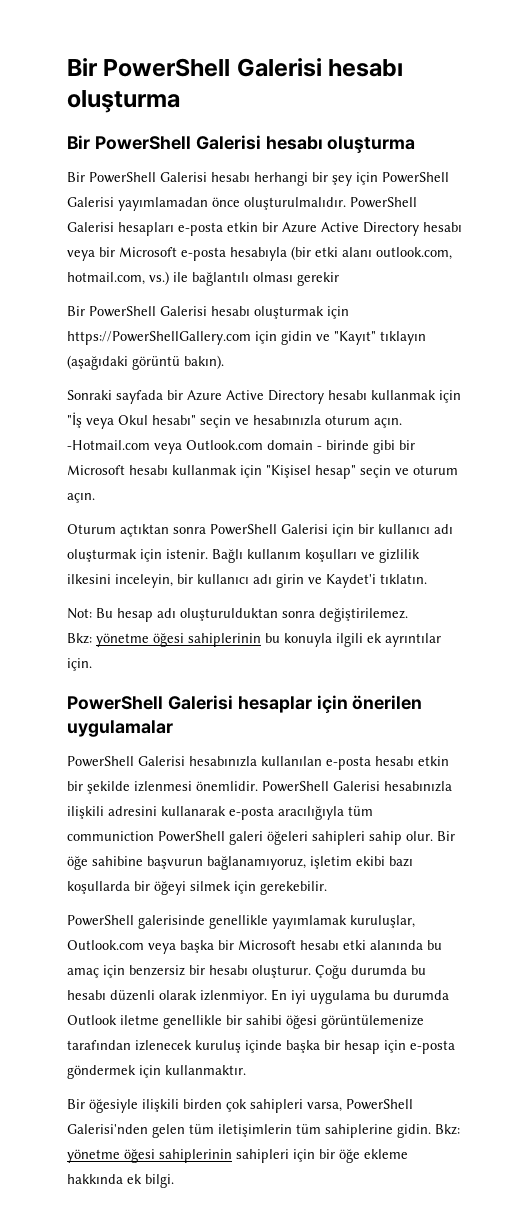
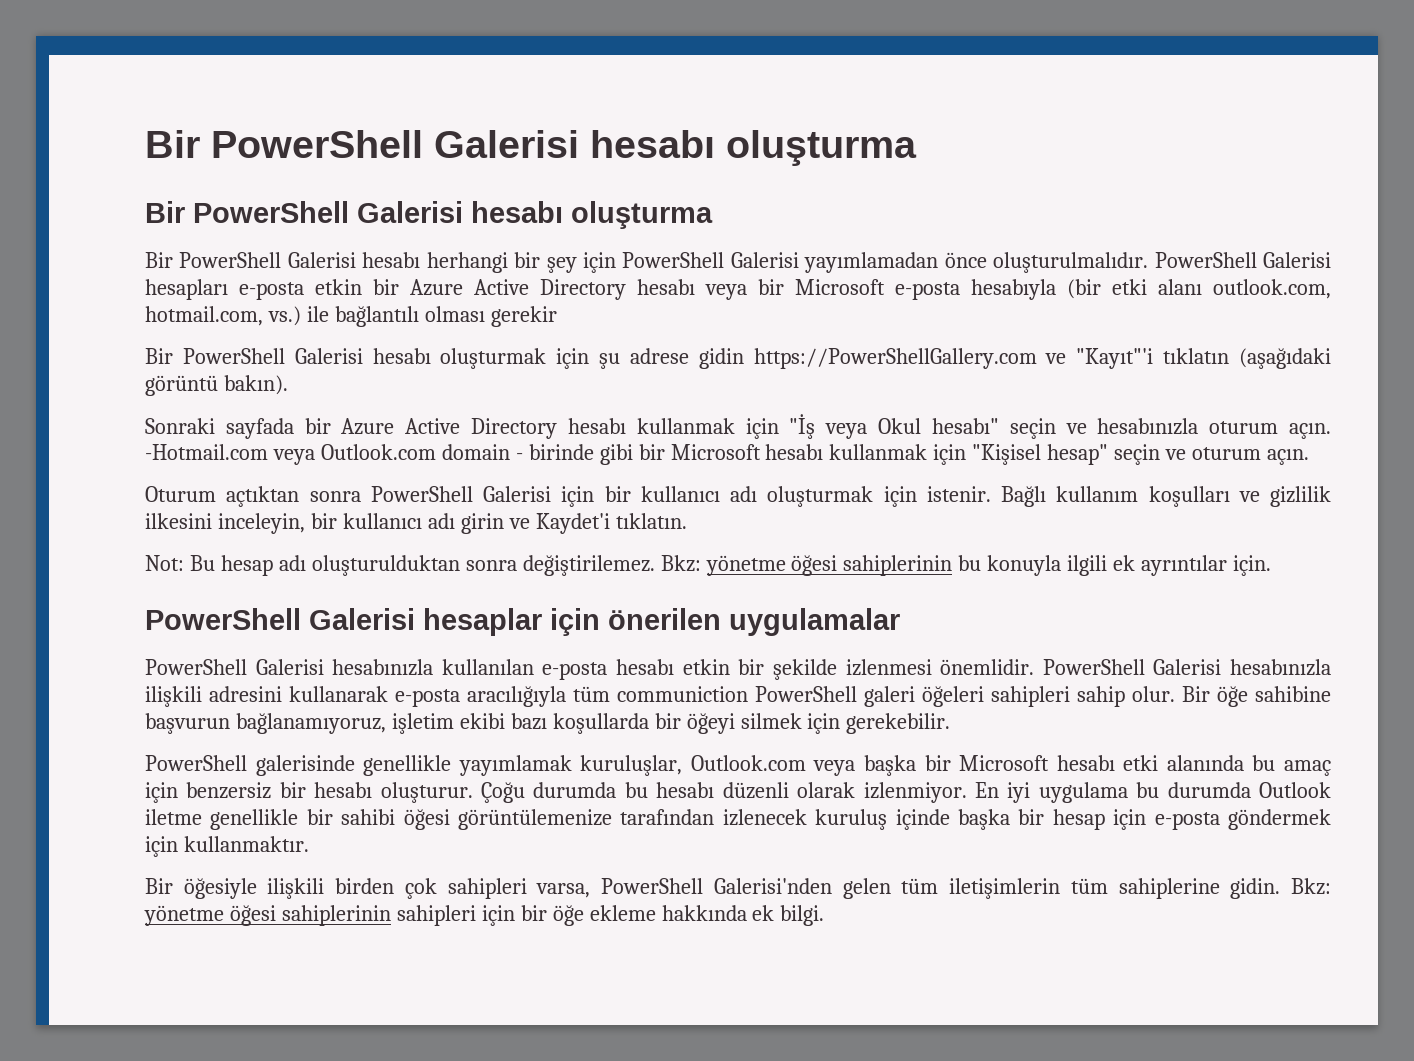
[67,331,426,345] https://PowerShellGallery.com için gidin ve "Kayıt" tıklayın -> [599,348,1230,369] şu adrese gidin https://PowerShellGallery.com ve "Kayıt"'i tıklatın
(408, 615) // -> (655, 565) none

